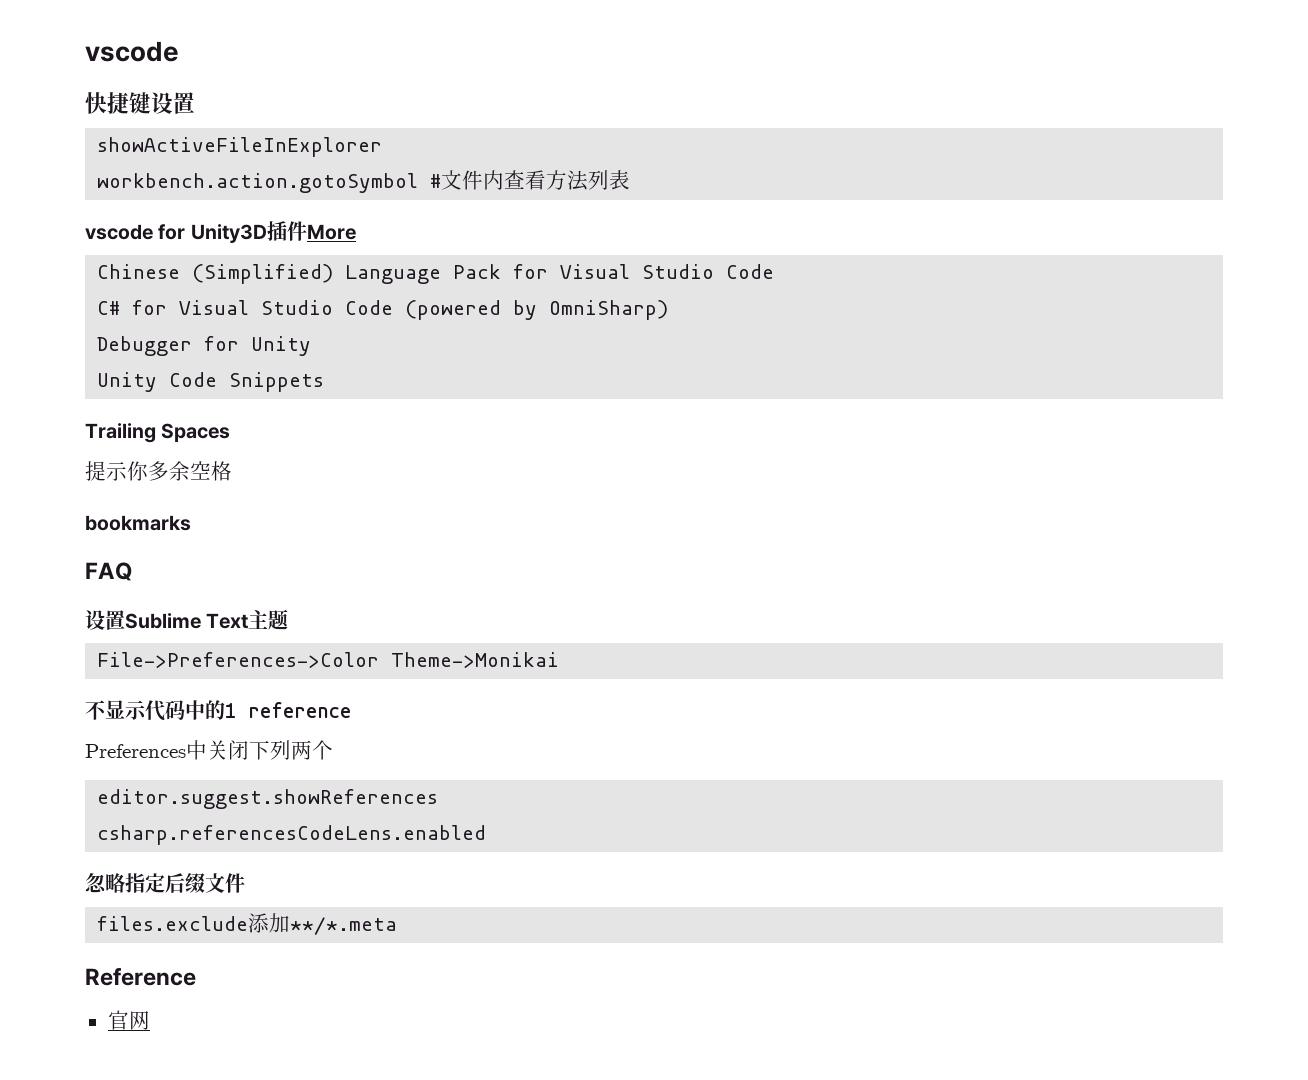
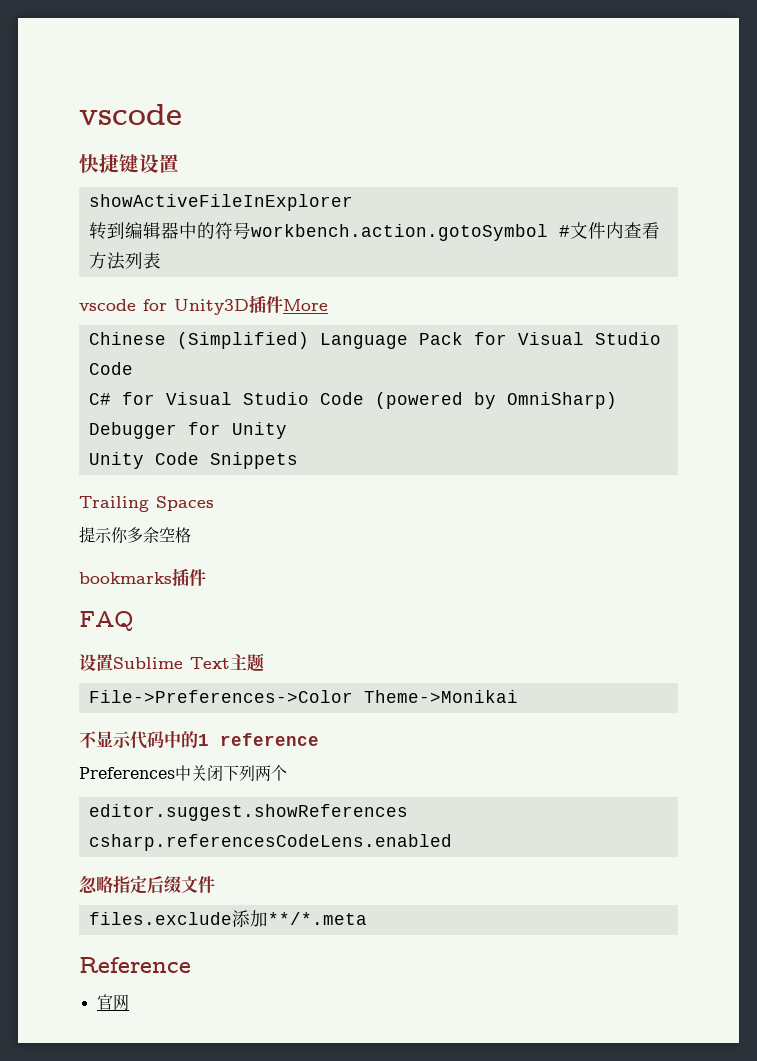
(383, 147) none -> [88,222,251,240] 转到编辑器中的符号
(191, 523) none -> [172,568,206,586] 插件

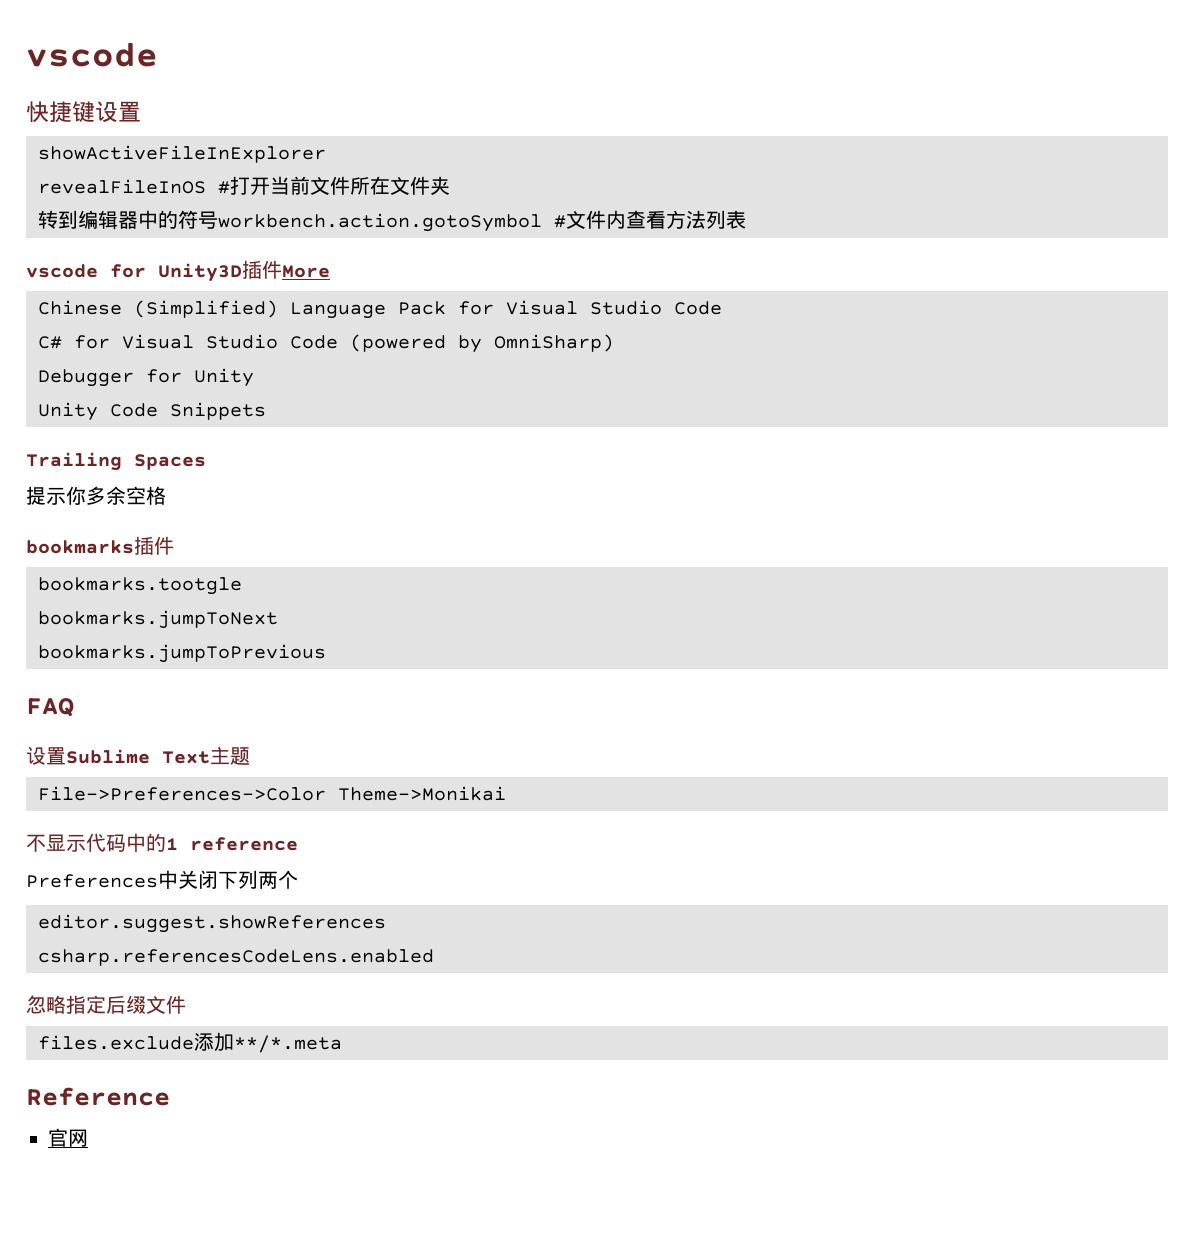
(353, 202) none -> [38,176,450,196] // revealFileInOS #打开当前文件所在文件夹
(206, 577) none -> [38,577,242,595] [38,610,278,629] [38,644,326,663] // bookmarks.tootgle // bookmarks.jumpToNext // bookmarks.jumpToPrevious

